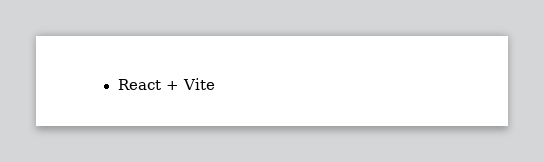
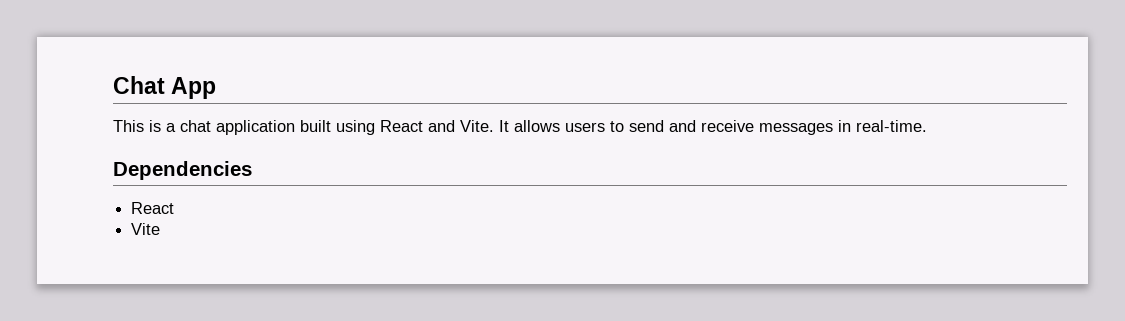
[117,79,179,90] React + -> [113,76,217,99] [113,120,927,135] [113,161,252,180] [131,202,175,214] Chat App // This is a chat application built using React and Vite. It allows users to send and receive messages in real-time. // Dependencies // React //

